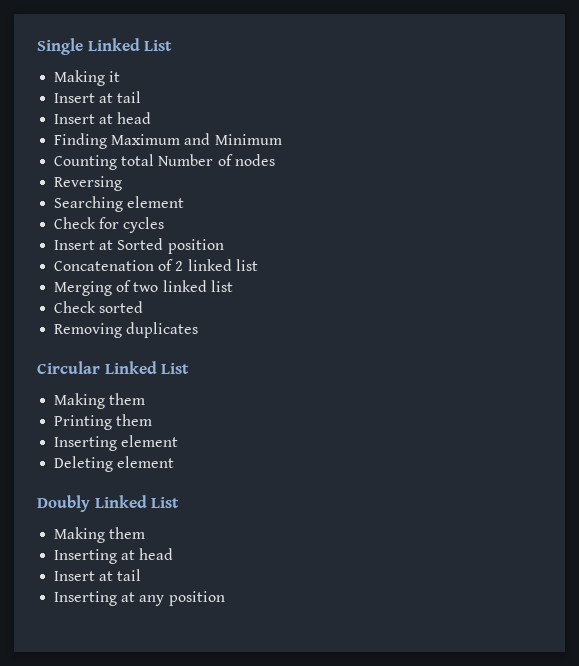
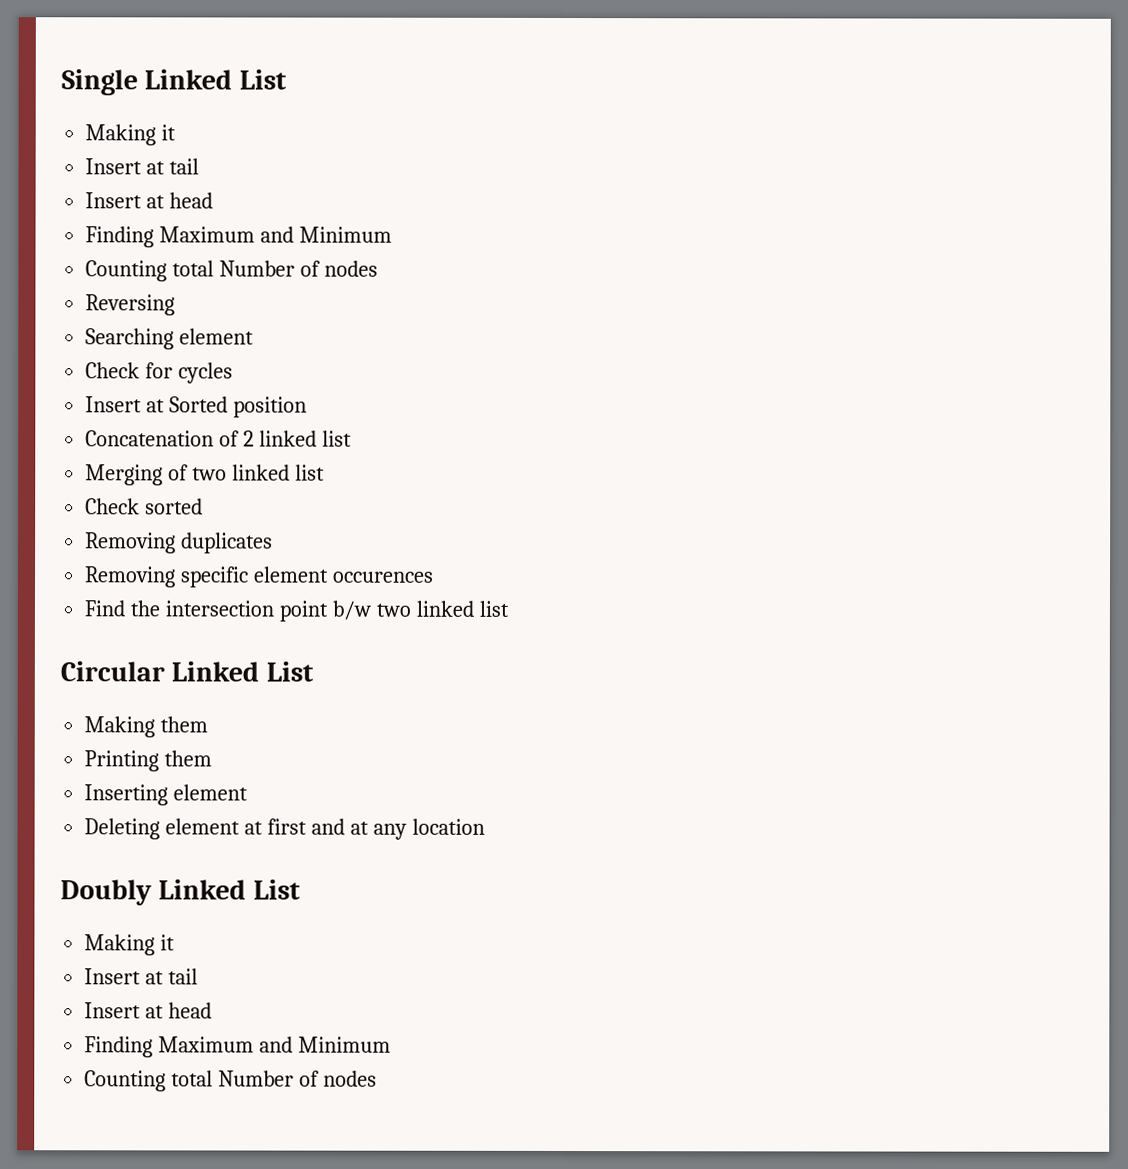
(199, 330) none -> [84,566,435,588] [84,600,509,622] // Removing specific element occurences // Find the intersection point b/w two linked list
(175, 462) none -> [244,818,485,840] at first and at any location
[109,527,146,539] [54,548,174,564] [54,569,142,581] [54,591,225,606] them // Inserting at head // Insert at tail // Inserting at any position -> [160,934,176,951] [84,968,199,985] [84,1002,213,1019] [84,1036,392,1058] [84,1070,377,1092] it // Insert at tail // Insert at head // Finding Maximum and Minimum // Counting total Number of nodes

